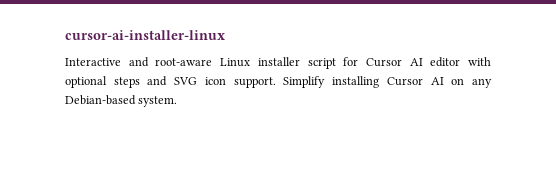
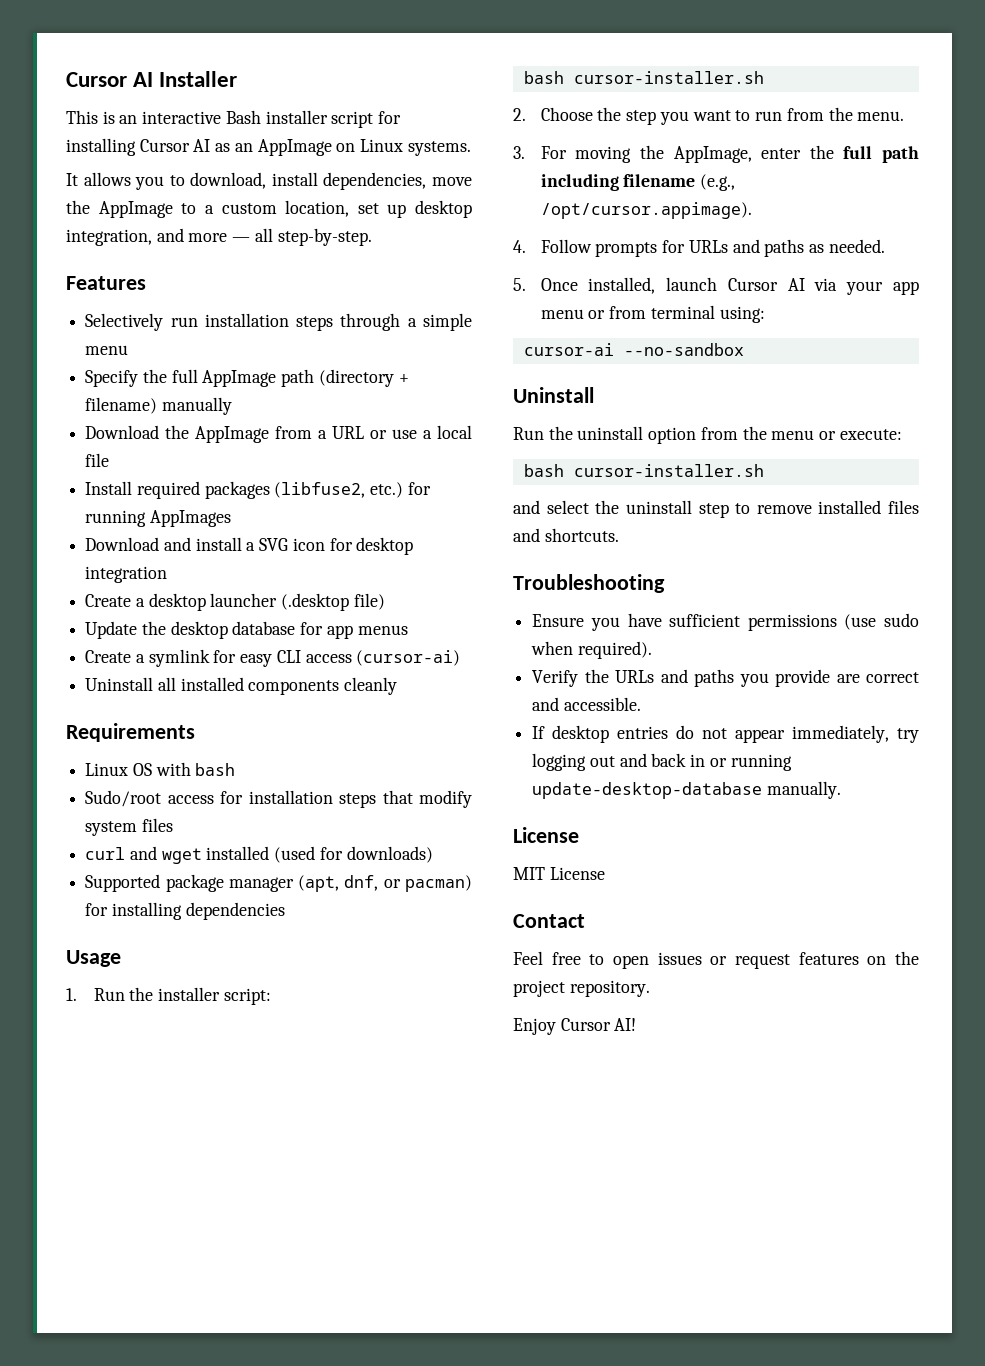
[65,30,225,40] [65,57,491,69] [65,76,493,88] [65,95,178,107] cursor-ai-installer-linux // Interactive and root-aware Linux installer script for Cursor AI editor with optional steps and SVG icon support. Simplify installing Cursor AI on any Debian-based system. -> [66,71,238,87] [66,110,402,128] [66,138,471,156] [66,172,472,190] [66,200,472,218] [66,228,372,246] [66,276,146,290] [85,313,473,331] [85,345,129,355] [85,369,409,387] [85,397,232,415] [85,425,473,443] [85,453,110,467] [85,481,431,499] [85,510,231,527] [85,537,414,555] [85,566,168,583] [85,593,385,611] [85,621,408,639] [85,649,461,667] [85,677,398,695] [66,723,195,742] [85,762,236,776] [85,790,472,808] [85,818,173,836] [85,846,433,864] [85,874,473,892] [85,902,285,920] [66,950,121,967] [66,987,271,1005] [523,71,764,84] [513,107,905,125] [513,145,919,163] [540,174,736,191] [540,202,752,219] [513,239,885,257] [513,277,919,295] [540,305,765,323] [523,343,744,356] [513,387,594,403] [513,426,902,444] [523,464,764,477] [513,500,919,518] [513,528,619,542] [513,574,665,593] [532,613,919,631] [531,641,652,659] [532,669,919,687] [532,697,641,711] [532,725,919,743] [532,753,792,771] [532,781,841,799] [513,827,579,843] [513,867,605,880] [513,914,585,928] [513,951,919,969] [513,980,650,997] [513,1018,637,1035] Cursor AI Installer // This is an interactive Bash installer script for installing Cursor AI as an AppImage on Linux systems. // It allows you to download, install dependencies, move the AppImage to a custom location, set up desktop integration, and more — all step-by-step. // Features // Selectively run installation steps through a simple menu // Specify the full AppImage path (directory + filename) manually // Download the AppImage from a URL or use a local file // Install required packages (libfuse2, etc.) for running AppImages // Download and install a SVG icon for desktop integration // Create a desktop launcher (.desktop file) // Update the desktop database for app menus // Create a symlink for easy CLI access (cursor-ai) // Uninstall all installed components cleanly // Requirements // Linux OS with bash // Sudo/root access for installation steps that modify system files // curl and wget installed (used for downloads) // Supported package manager (apt, dnf, or pacman) for installing dependencies // Usage // 1. Run the installer script: // bash cursor-installer.sh // 2. Choose the step you want to run from the menu. // 3. For moving the AppImage, enter the full path including filename (e.g., /opt/cursor.appimage). // 4. Follow prompts for URLs and paths as needed. // 5. Once installed, launch Cursor AI via your app menu or from terminal using: // cursor-ai --no-sandbox // Uninstall // Run the uninstall option from the menu or execute: // bash cursor-installer.sh // and select the uninstall step to remove installed files and shortcuts. // Troubleshooting // Ensure you have sufficient permissions (use sudo when required). // Verify the URLs and paths you provide are correct and accessible. // If desktop entries do not appear immediately, try logging out and back in or running update-desktop-database manually. // License // MIT License // Contact // Feel free to open issues or request features on the project repository. // Enjoy Cursor AI!

